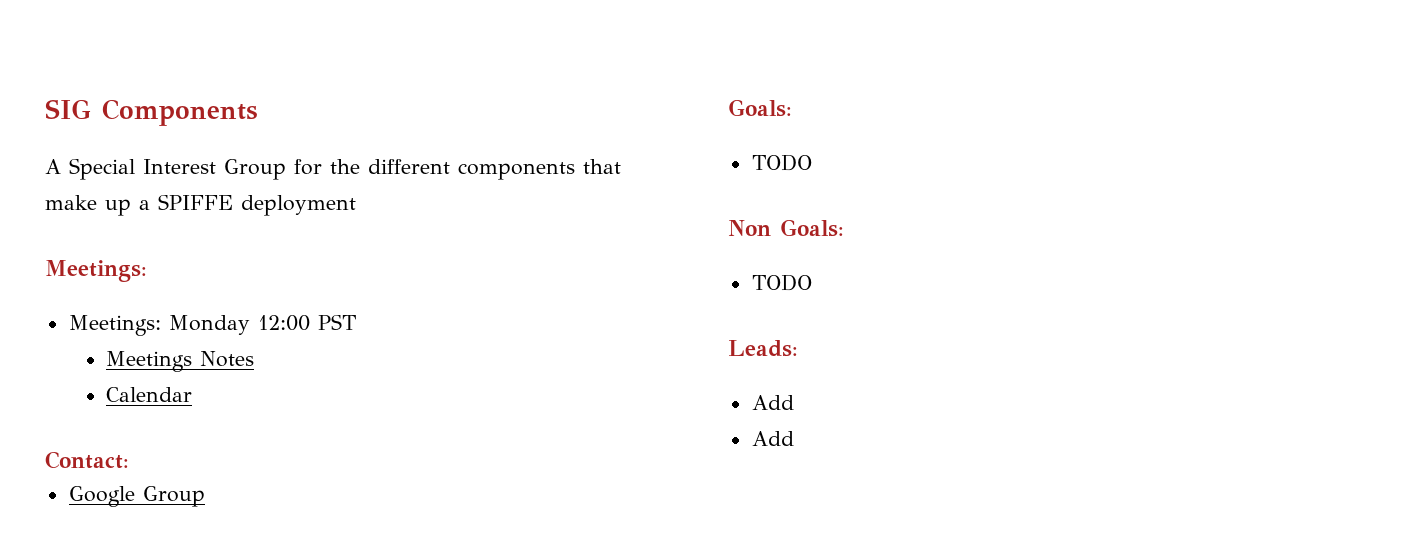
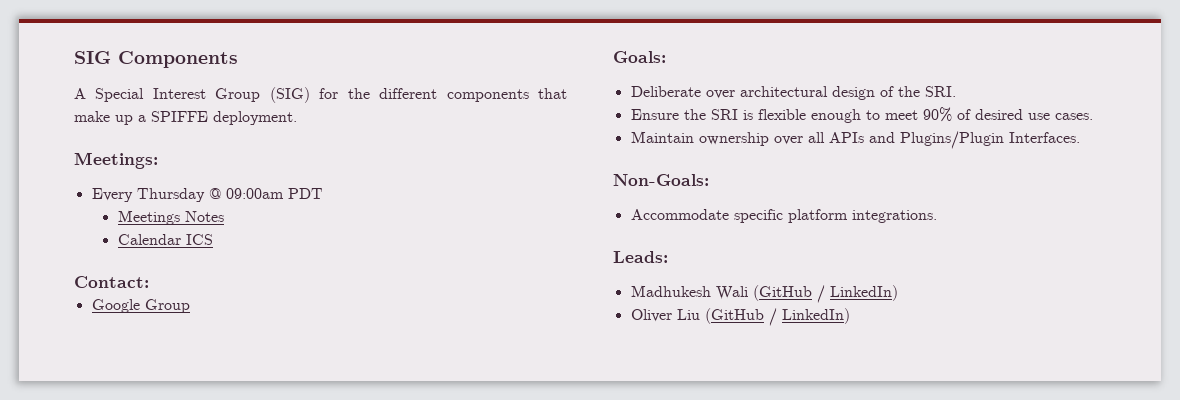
(286, 169) none -> [269,87,310,103] (SIG)
[241,195,356,216] deployment -> [213,111,297,125] deployment.
[68,314,356,336] Meetings: Monday 12:00 PST -> [91,188,323,202] Every Thursday @ 09:00am PDT
(192, 394) none -> [185,234,213,245] ICS
[751,154,812,171] [728,219,844,237] [751,274,812,291] [728,340,798,357] [751,395,794,410] [751,431,794,446] TODO // Non Goals: // TODO // Leads: // Add // Add -> [630,86,956,100] [630,107,1093,123] [630,131,1080,149] [613,174,709,186] [630,209,937,223] [613,251,668,263] [630,285,898,303] [630,308,850,326] Deliberate over architectural design of the SRI. // Ensure the SRI is flexible enough to meet 90% of desired use cases. // Maintain ownership over all APIs and Plugins/Plugin Interfaces. // Non-Goals: // Accommodate specific platform integrations. // Leads: // Madhukesh Wali (GitHub / LinkedIn) // Oliver Liu (GitHub / LinkedIn)

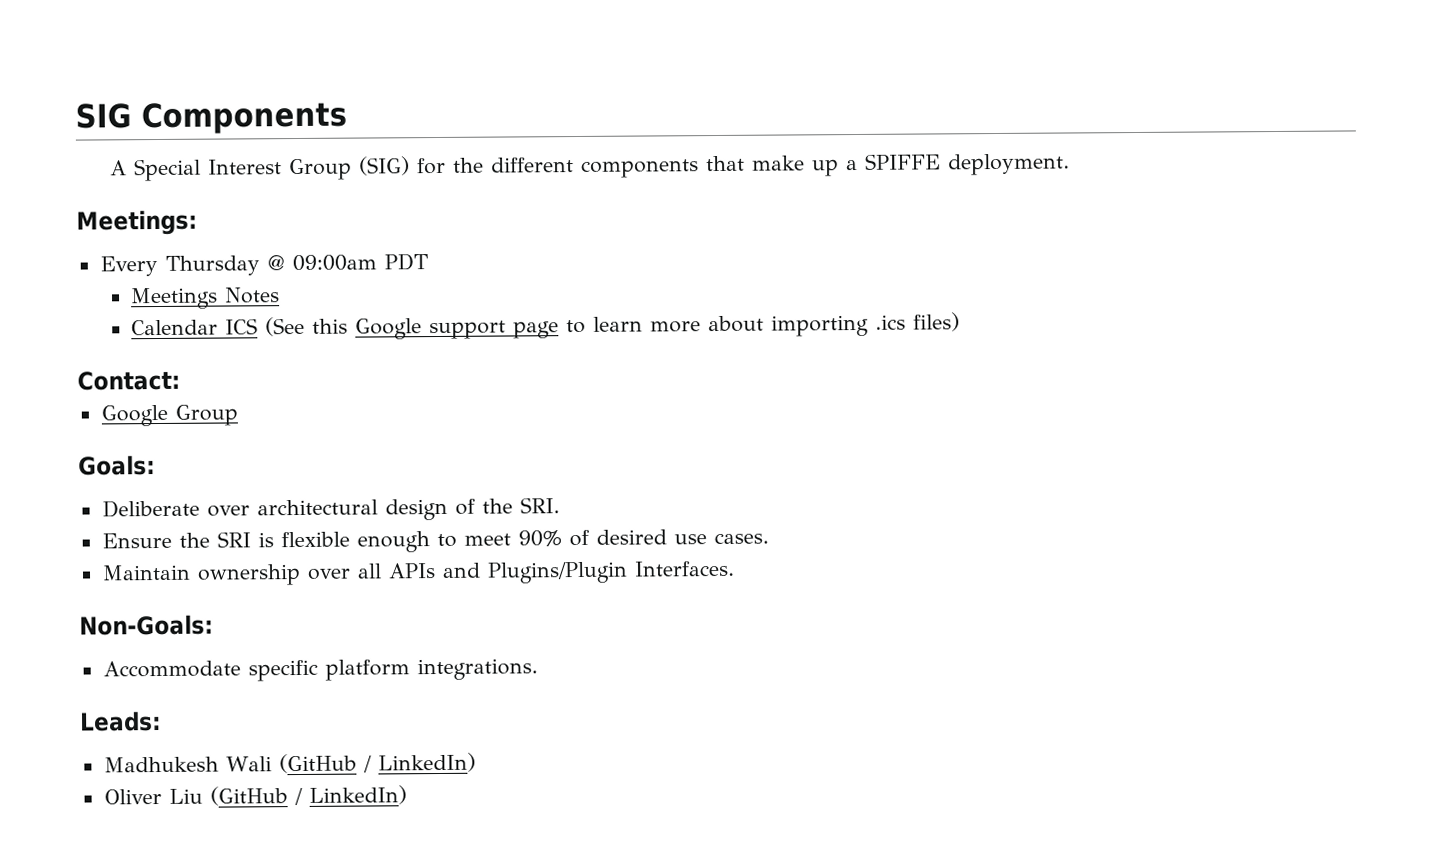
(213, 239) none -> [264,312,960,340] (See this Google support page to learn more about importing .ics files)

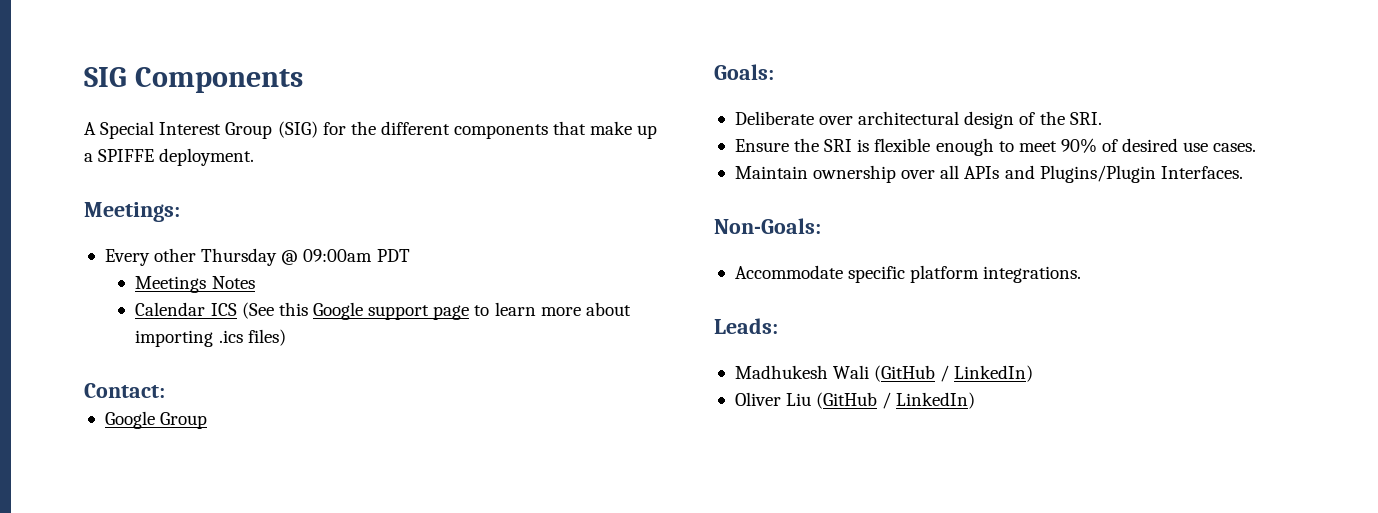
(158, 266) none -> [154,248,197,262] other

